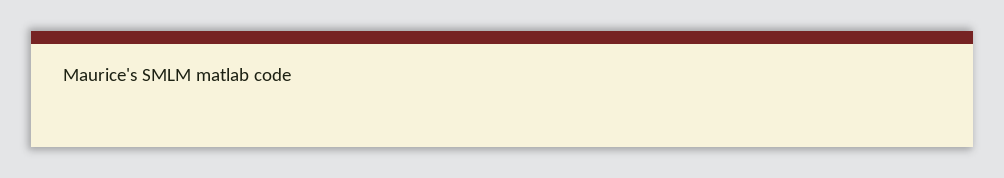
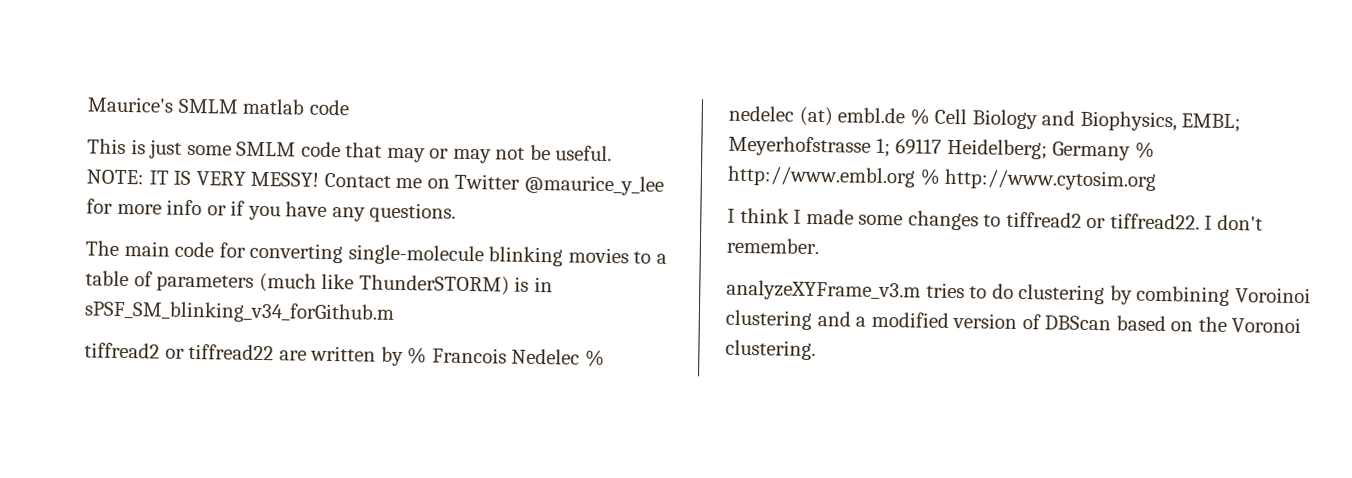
(291, 74) none -> [87,138,613,164] [86,169,664,196] [86,198,457,223] [85,240,667,267] [85,270,553,296] [84,300,395,324] [84,342,605,367] [728,105,1242,133] [728,135,1155,161] [727,165,1158,191] [727,207,1263,231] [726,237,820,255] [726,279,1311,307] [725,309,1302,334] [725,339,816,361] // This is just some SMLM code that may or may not be useful. NOTE: IT IS VERY MESSY! Contact me on Twitter @maurice_y_lee for more info or if you have any questions. // The main code for converting single-molecule blinking movies to a table of parameters (much like ThunderSTORM) is in sPSF_SM_blinking_v34_forGithub.m // tiffread2 or tiffread22 are written by % Francois Nedelec % nedelec (at) embl.de % Cell Biology and Biophysics, EMBL; Meyerhofstrasse 1; 69117 Heidelberg; Germany % http://www.embl.org % http://www.cytosim.org // I think I made some changes to tiffread2 or tiffread22. I don't remember. // analyzeXYFrame_v3.m tries to do clustering by combining Voroinoi clustering and a modified version of DBScan based on the Voronoi clustering.

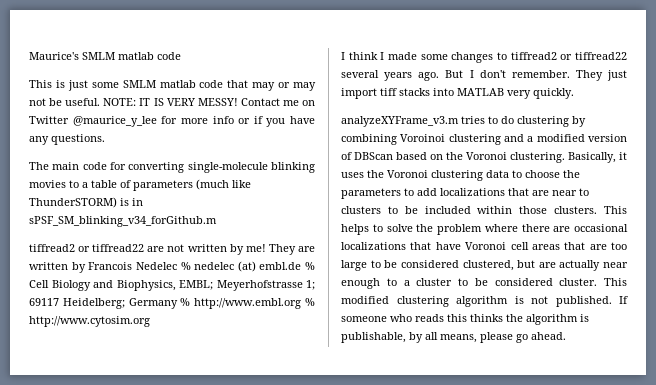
(297, 149) none -> [159,80,196,88] matlab
[310,345,428,367] written by % -> [167,244,315,255] [29,262,86,273] not written by me! They are written by
[1109,213,1263,231] [726,237,820,255] tiffread22. I don't remember. -> [575,52,627,60] [341,70,627,81] [341,88,574,99] tiffread22 several years ago. But I don't remember. They just import tiff stacks into MATLAB very quickly.
(816, 350) none -> [568,152,627,163] [341,170,580,181] [341,188,589,199] [341,206,627,214] [341,224,628,235] [341,242,627,250] [341,260,628,271] [341,278,627,289] [341,296,628,307] [341,314,589,325] [341,332,566,343] Basically, it uses the Voronoi clustering data to choose the parameters to add localizations that are near to clusters to be included within those clusters. This helps to solve the problem where there are occasional localizations that have Voronoi cell areas that are too large to be considered clustered, but are actually near enough to a cluster to be considered cluster. This modified clustering algorithm is not published. If someone who reads this thinks the algorithm is publishable, by all means, please go ahead.

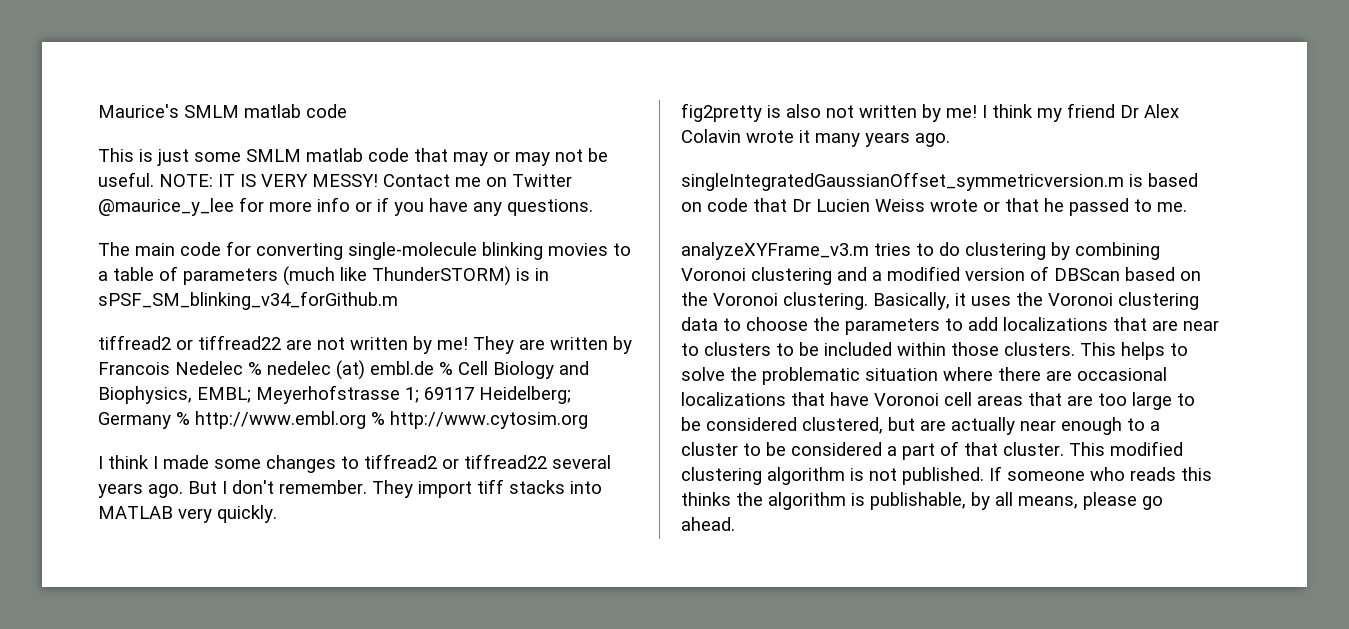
[607,70,627,81] just -> (413, 489) none
(574, 93) none -> [681,103,1179,122] [681,129,950,147] [681,172,1198,191] [681,198,1187,216] // fig2pretty is also not written by me! I think my friend Dr Alex Colavin wrote it many years ago. // singleIntegratedGaussianOffset_symmetricversion.m is based on code that Dr Lucien Weiss wrote or that he passed to me.
[400,134,446,142] Voroinoi -> [681,268,746,281] Voronoi
[437,224,482,235] problem -> [762,367,938,385] problematic situation
(553, 282) none -> [887,441,998,460] a part of that

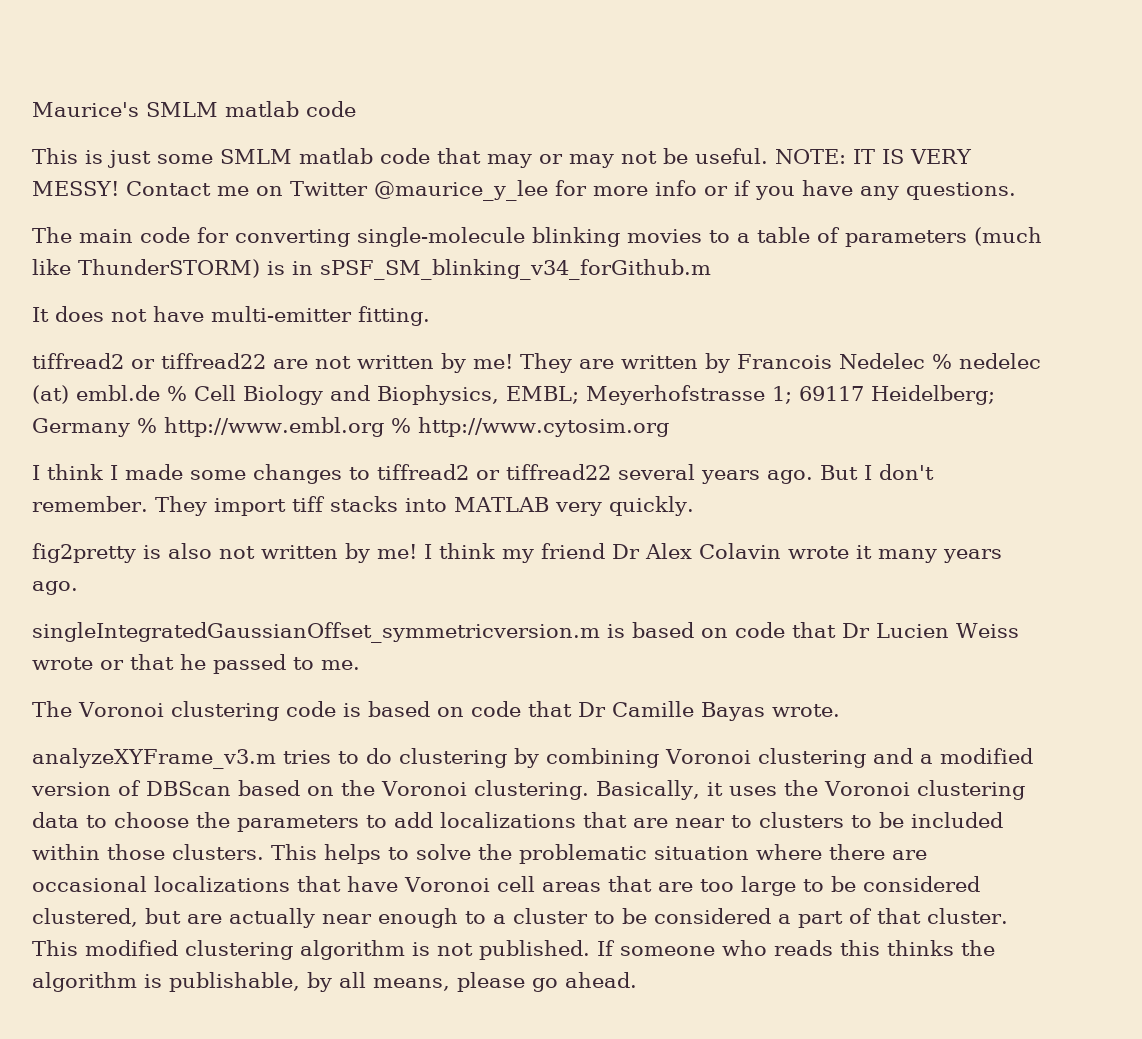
(398, 300) none -> [32,306,430,326] // It does not have multi-emitter fitting.
(1187, 207) none -> [32,701,840,721] // The Voronoi clustering code is based on code that Dr Camille Bayas wrote.

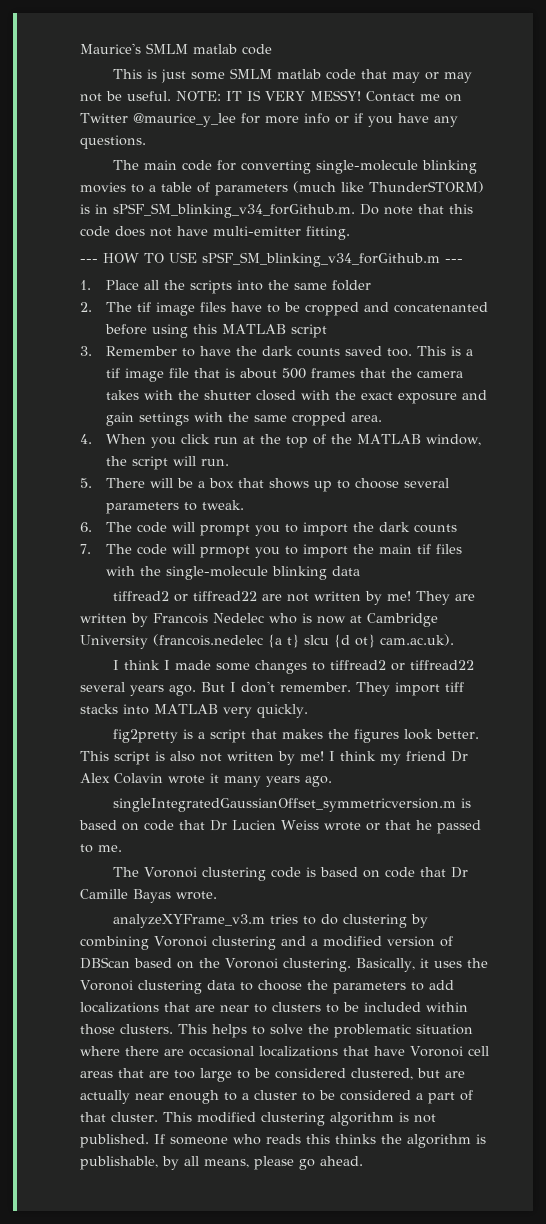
[320,259,711,280] [32,307,49,322] sPSF_SM_blinking_v34_forGithub.m // It -> [113,203,473,218] [80,226,110,237] sPSF_SM_blinking_v34_forGithub.m. Do note that this code
(430, 316) none -> [80,252,463,267] [80,280,372,294] [80,302,489,316] [105,324,328,338] [80,346,474,357] [106,368,464,382] [106,390,488,404] [106,412,383,426] [80,434,482,448] [106,456,230,470] [80,478,450,492] [106,500,245,514] [80,522,458,536] [80,544,463,558] [106,566,361,580] // --- HOW TO USE sPSF_SM_blinking_v34_forGithub.m --- // 1. Place all the scripts into the same folder // 2. The tif image files have to be cropped and concatenanted before using this MATLAB script // 3. Remember to have the dark counts saved too. This is a tif image file that is about 500 frames that the camera takes with the shutter closed with the exact exposure and gain settings with the same cropped area. // 4. When you click run at the top of the MATLAB window, the script will run. // 5. There will be a box that shows up to choose several parameters to tweak. // 6. The code will prompt you to import the dark counts // 7. The code will prmopt you to import the main tif files with the single-molecule blinking data
[932,353,1041,369] [32,385,995,405] [32,417,669,437] % nedelec (at) embl.de % Cell Biology and Biophysics, EMBL; Meyerhofstrasse 1; 69117 Heidelberg; Germany % http://www.embl.org % http://www.cytosim.org -> [269,613,438,627] [80,634,454,649] who is now at Cambridge University (francois.nedelec {a t} slcu {d ot} cam.ac.uk).
(161, 552) none -> [197,729,479,743] [80,751,165,765] a script that makes the figures look better. This script is

